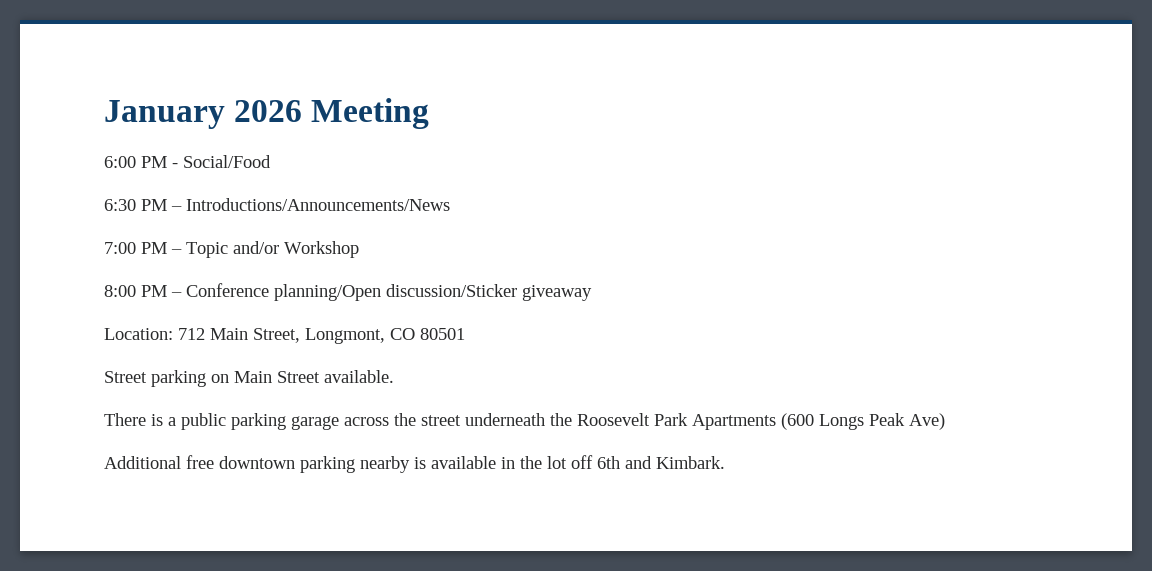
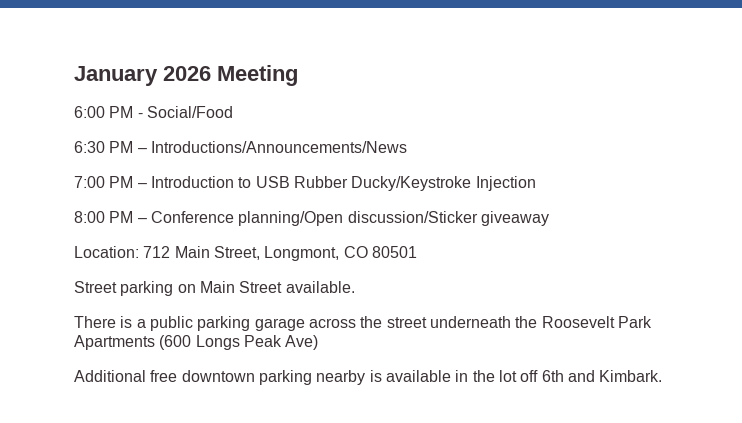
[186,241,359,258] Topic and/or Workshop -> [150,176,536,191] Introduction to USB Rubber Ducky/Keystroke Injection

